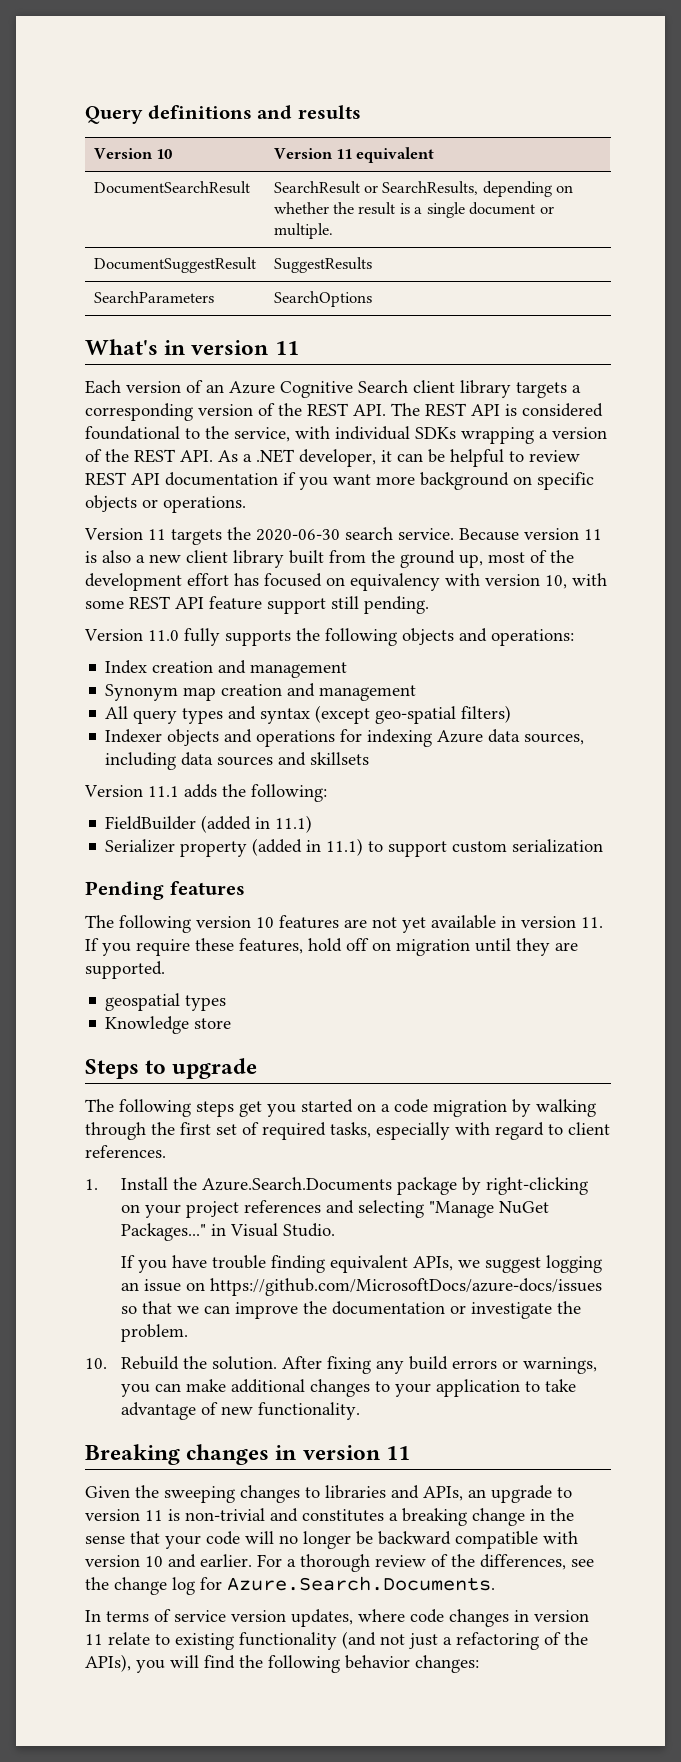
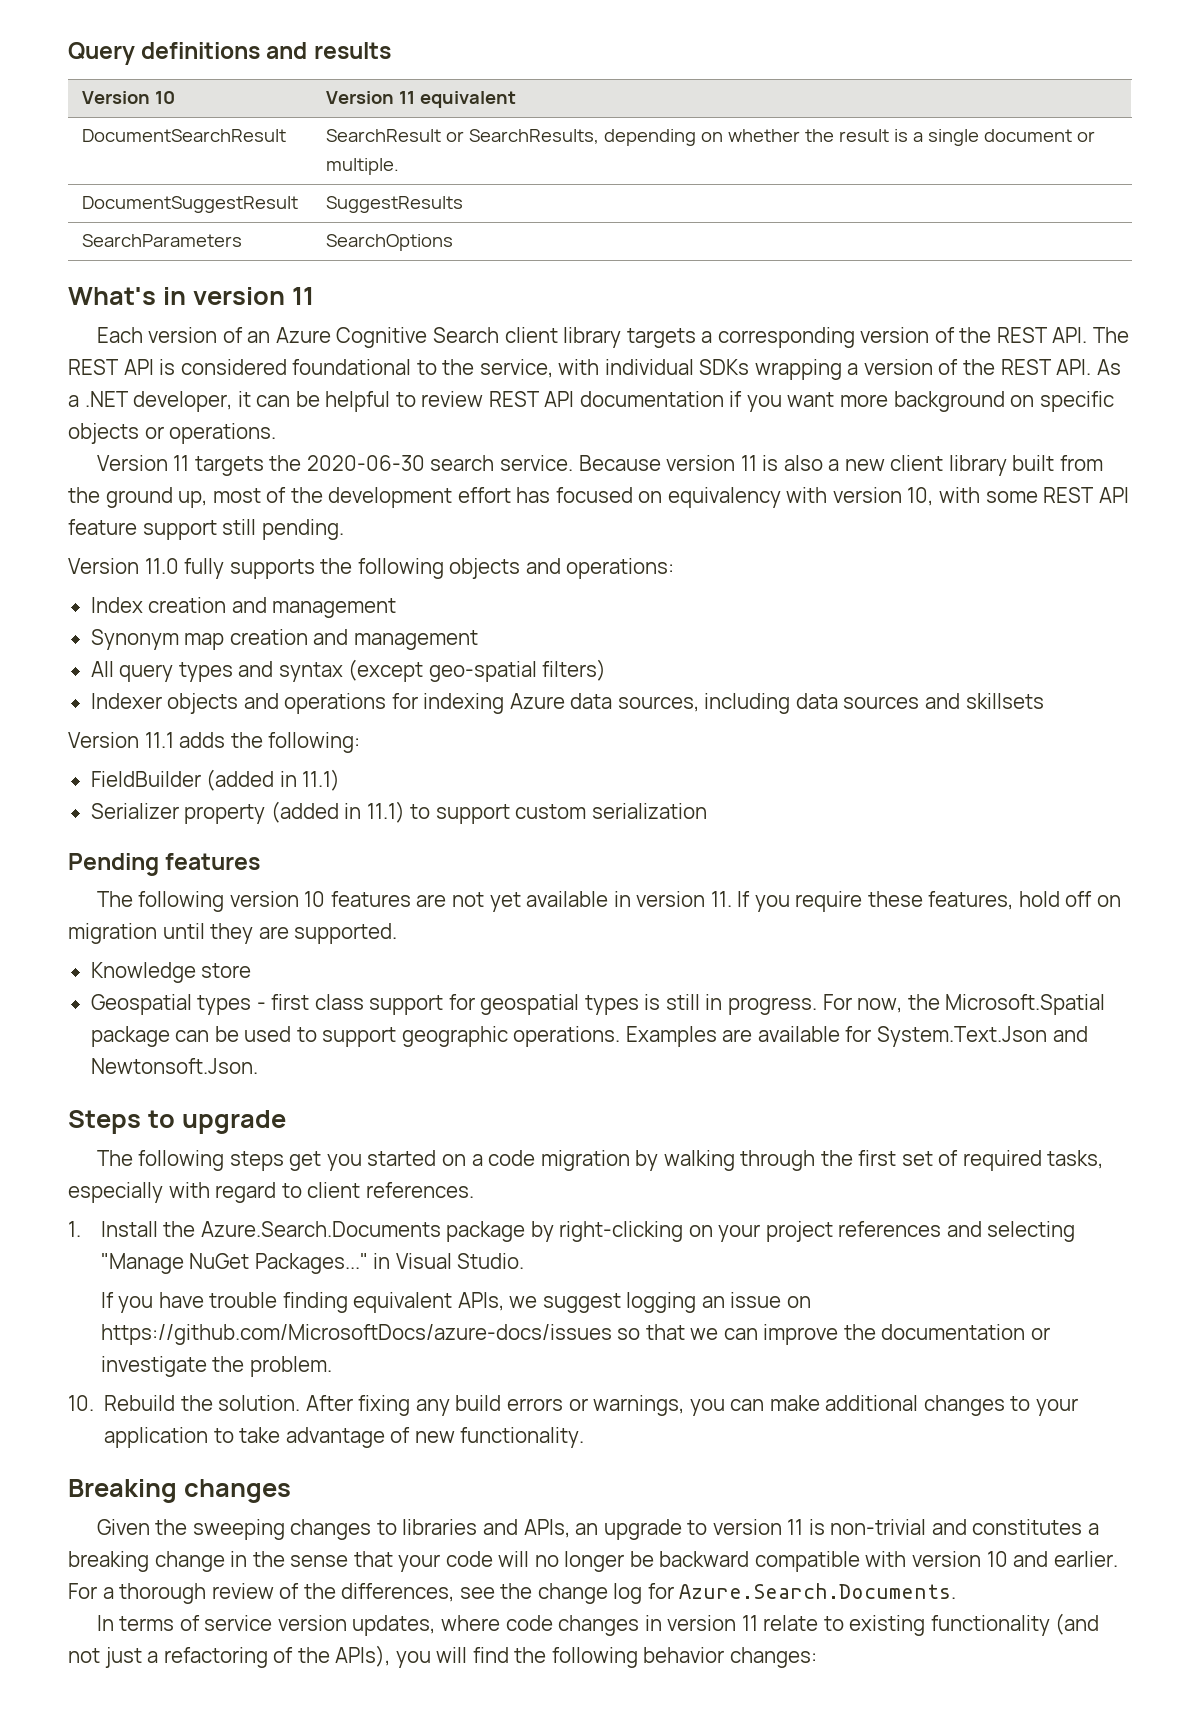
[105,993,227,1011] [105,1016,232,1034] geospatial types // Knowledge store -> [90,962,252,983] [90,994,1106,1015] [90,1026,1088,1047] [90,1058,258,1074] Knowledge store // Geospatial types - first class support for geospatial types is still in progress. For now, the Microsoft.Spatial package can be used to support geographic operations. Examples are available for System.Text.Json and Newtonsoft.Json.
[275,1445,410,1460] in version 11 -> (291, 1491) none

